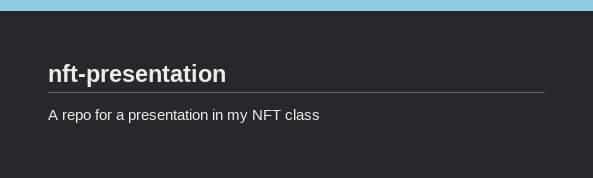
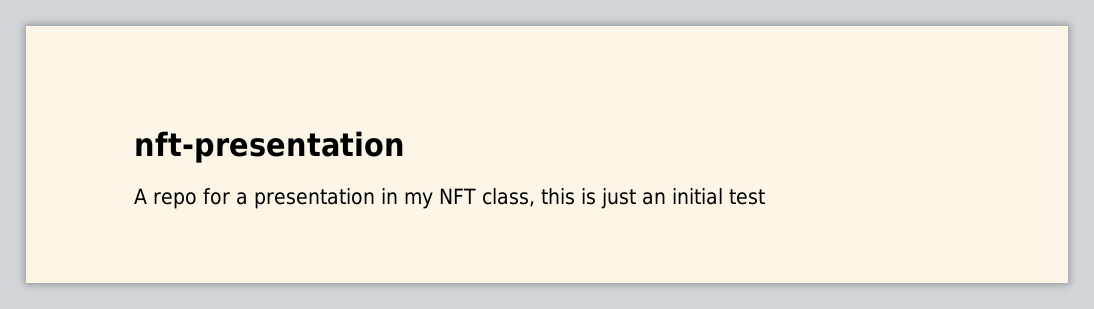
[285,109,321,120] class -> [482,188,765,209] class, this is just an initial test

